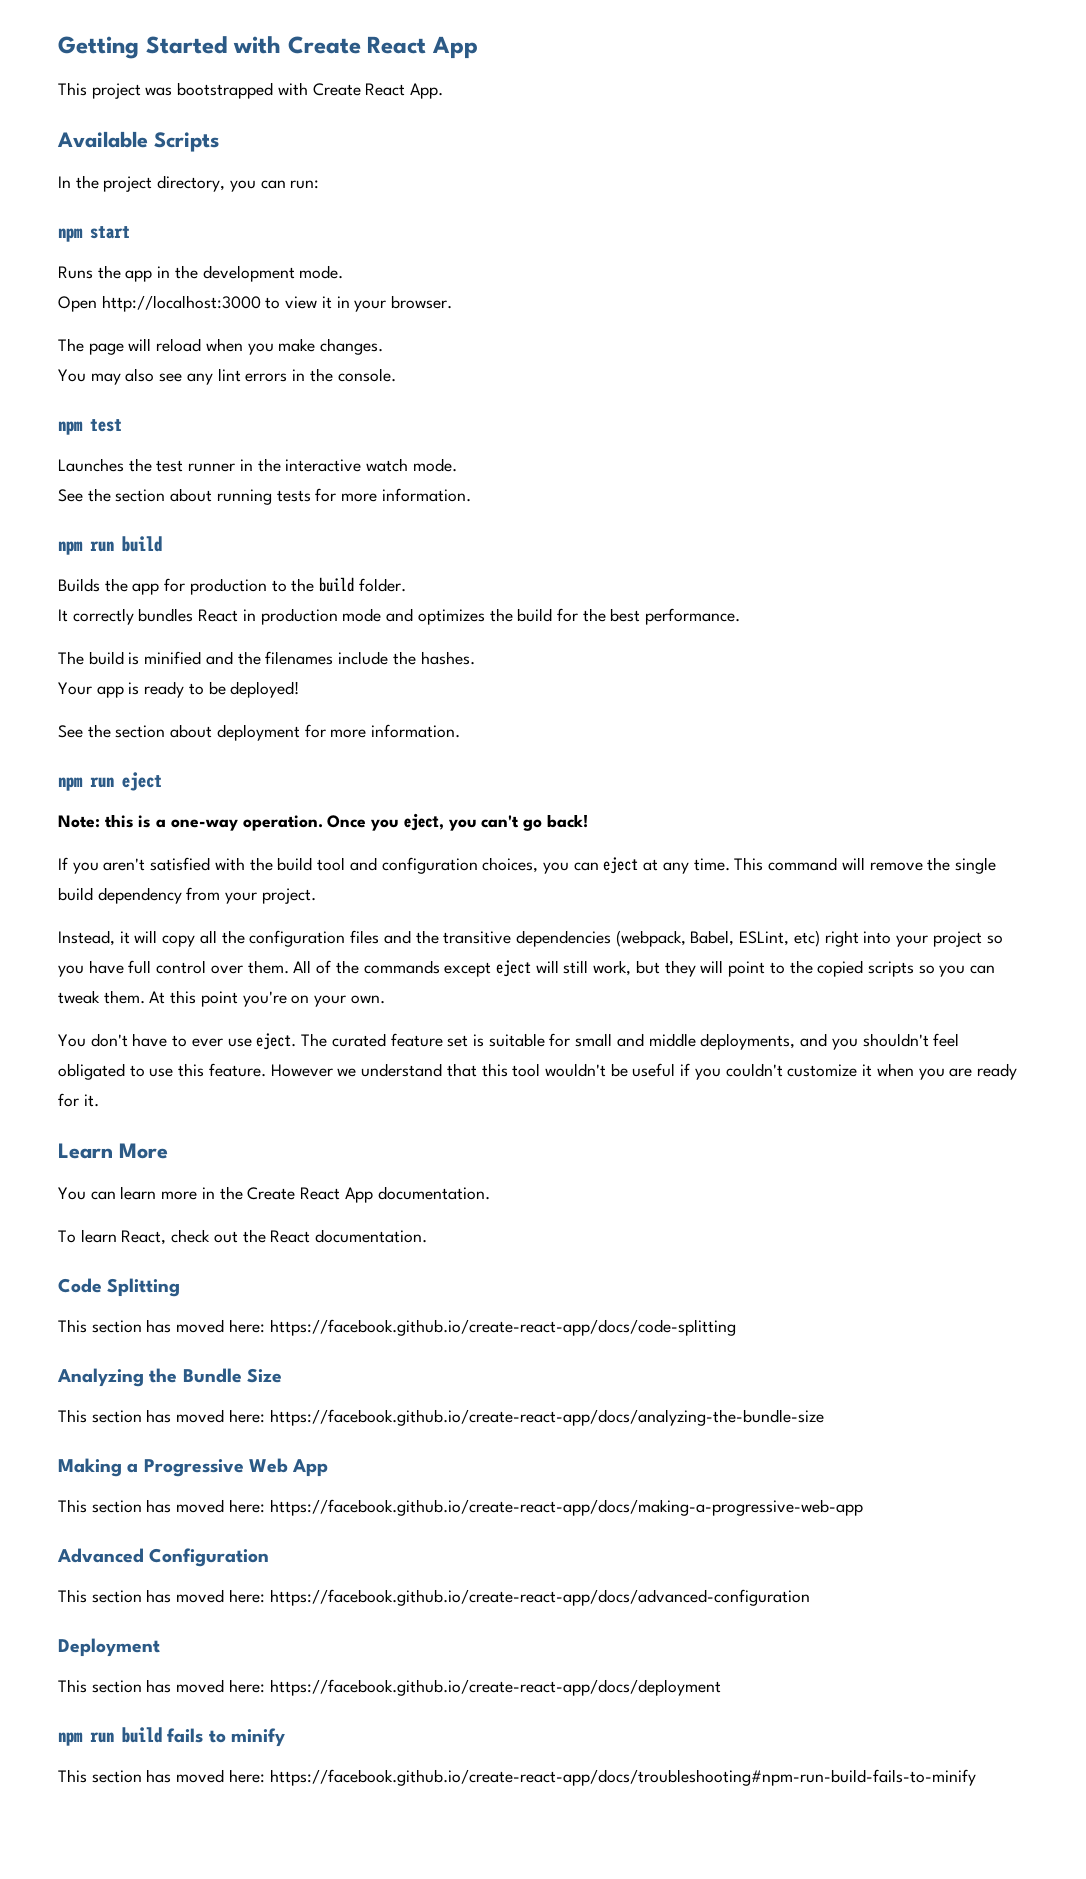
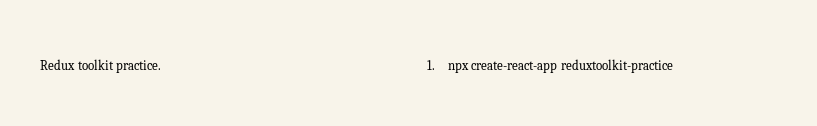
[58,36,479,59] [58,82,444,99] [57,131,219,152] [58,175,320,192] [58,226,130,242] [58,265,344,282] [58,295,453,312] [58,338,384,355] [58,368,396,385] [58,419,122,435] [58,458,457,472] [58,488,471,505] [58,536,162,555] [58,577,406,595] [58,608,741,625] [58,651,475,665] [58,681,300,698] [58,724,461,741] [58,772,162,791] [58,813,588,831] [58,857,996,874] [58,887,316,904] [58,930,1003,947] [58,960,996,977] [58,990,385,1007] [58,1033,960,1050] [58,1063,1017,1080] [58,1093,99,1107] [58,1143,168,1159] [58,1186,490,1203] [58,1229,428,1245] [58,1278,181,1297] [58,1319,736,1336] [57,1368,282,1387] [58,1409,824,1426] [58,1458,329,1477] [58,1499,863,1516] [57,1548,270,1567] [58,1589,810,1606] [58,1638,160,1657] [58,1679,721,1696] [58,1727,285,1747] [58,1769,976,1786] Getting Started with Create React App // This project was bootstrapped with Create React App. // Available Scripts // In the project directory, you can run: // npm start // Runs the app in the development mode. // Open http://localhost:3000 to view it in your browser. // The page will reload when you make changes. // You may also see any lint errors in the console. // npm test // Launches the test runner in the interactive watch mode. // See the section about running tests for more information. // npm run build // Builds the app for production to the build folder. // It correctly bundles React in production mode and optimizes the build for the best performance. // The build is minified and the filenames include the hashes. // Your app is ready to be deployed! // See the section about deployment for more information. // npm run eject // Note: this is a one-way operation. Once you eject, you can't go back! // If you aren't satisfied with the build tool and configuration choices, you can eject at any time. This command will remove the single build dependency from your project. // Instead, it will copy all the configuration files and the transitive dependencies (webpack, Babel, ESLint, etc) right into your project so you have full control over them. All of the commands except eject will still work, but they will point to the copied scripts so you can tweak them. At this point you're on your own. // You don't have to ever use eject. The curated feature set is suitable for small and middle deployments, and you shouldn't feel obligated to use this feature. However we understand that this tool wouldn't be useful if you couldn't customize it when you are ready for it. // Learn More // You can learn more in the Create React App documentation. // To learn React, check out the React documentation. // Code Splitting // This section has moved here: https://facebook.github.io/create-react-app/docs/code-splitting // Analyzing the Bundle Size // This section has moved here: https://facebook.github.io/create-react-app/docs/analyzing-the-bundle-size // Making a Progressive Web App // This section has moved here: https://facebook.github.io/create-react-app/docs/making-a-progressive-web-app // Advanced Configuration // This section has moved here: https://facebook.github.io/create-react-app/docs/advanced-configuration // Deployment // This section has moved here: https://facebook.github.io/create-react-app/docs/deployment // npm run build fails to minify // This section has moved here: https://facebook.github.io/create-react-app/docs/troubleshooting#npm-run-build-fails-to-minify -> [40,59,162,73] [427,59,673,73] Redux toolkit practice. // 1. npx create-react-app reduxtoolkit-practice

